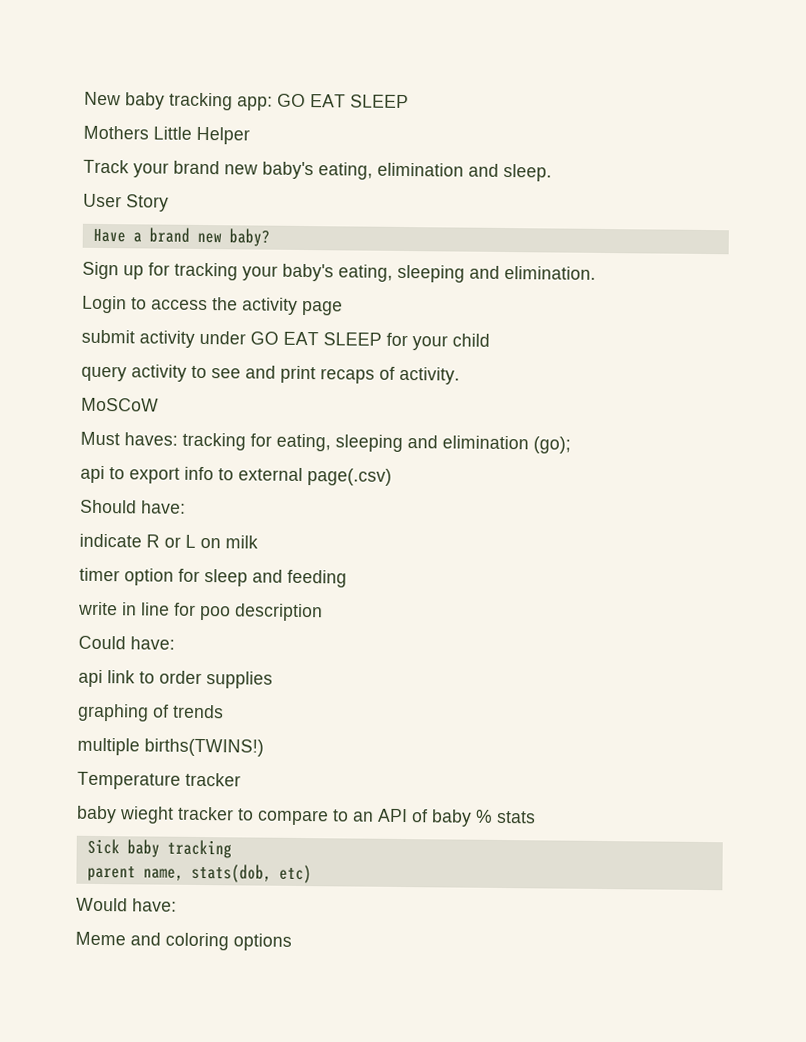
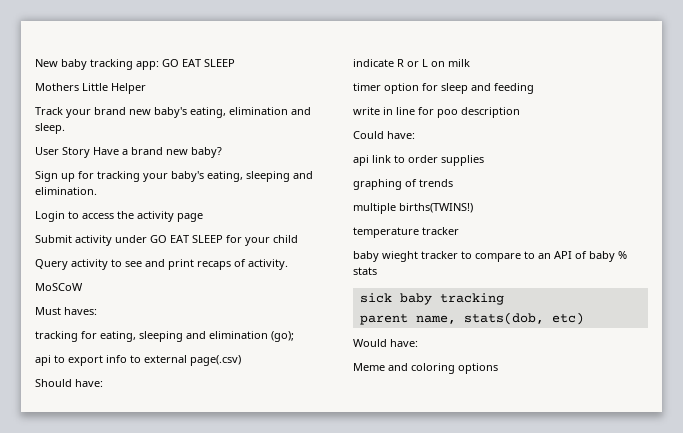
(169, 203) // -> (90, 152) none
[81,329,135,344] submit -> [35,235,72,243] Submit
[81,365,127,382] query -> [35,259,68,270] Query
(178, 439) none -> (97, 311) //
[77,771,181,790] Temperature -> [353,227,419,238] temperature
[86,838,120,855] Sick -> [359,293,392,303] sick

